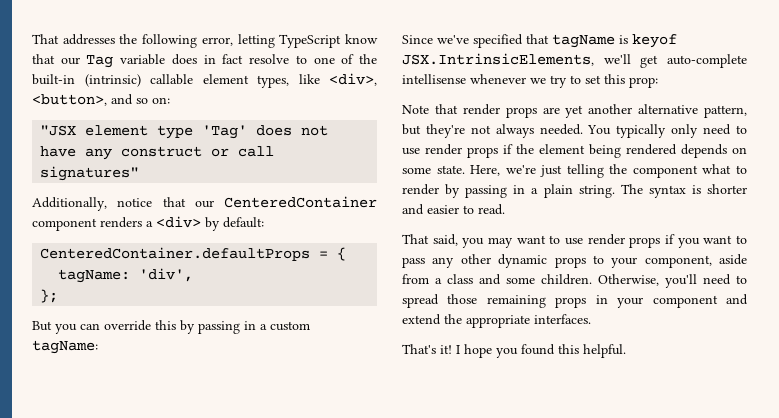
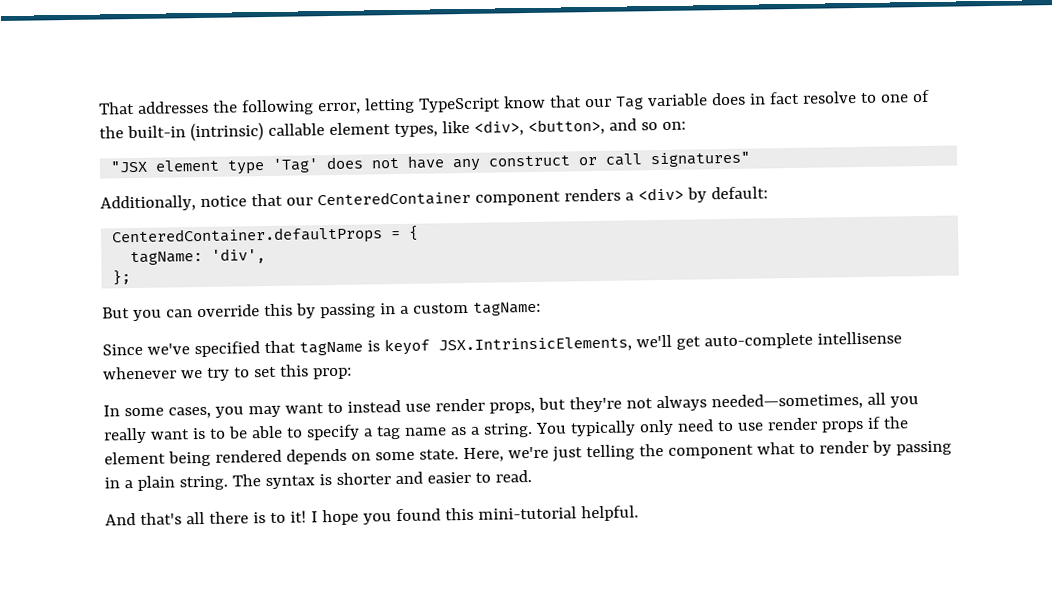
[402,104,747,118] [402,124,583,138] Note that render props are yet another alternative pattern, but they're not always needed. -> [103,392,919,419] [103,422,533,444] In some cases, you may want to instead use render props, but they're not always needed—sometimes, all you really want is to be able to specify a tag name as a string.
[402,234,747,248] [402,254,747,268] [402,274,747,288] [402,294,748,308] [402,314,591,328] [402,344,436,354] That said, you may want to use render props if you want to pass any other dynamic props to your component, aside from a class and some children. Otherwise, you'll need to spread those remaining props in your component and extend the appropriate interfaces. // That's -> [105,511,286,526] And that's all there is to
(579, 349) none -> [477,506,577,520] mini-tutorial

